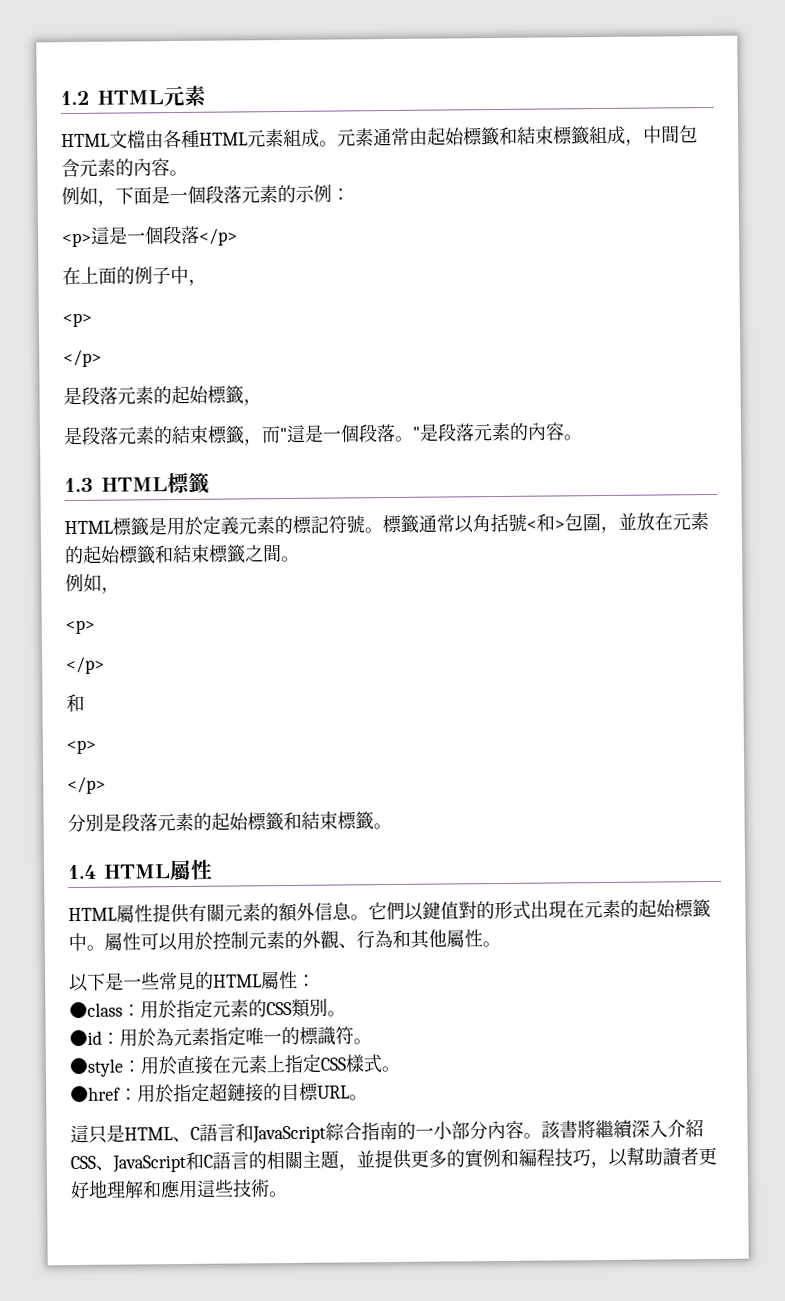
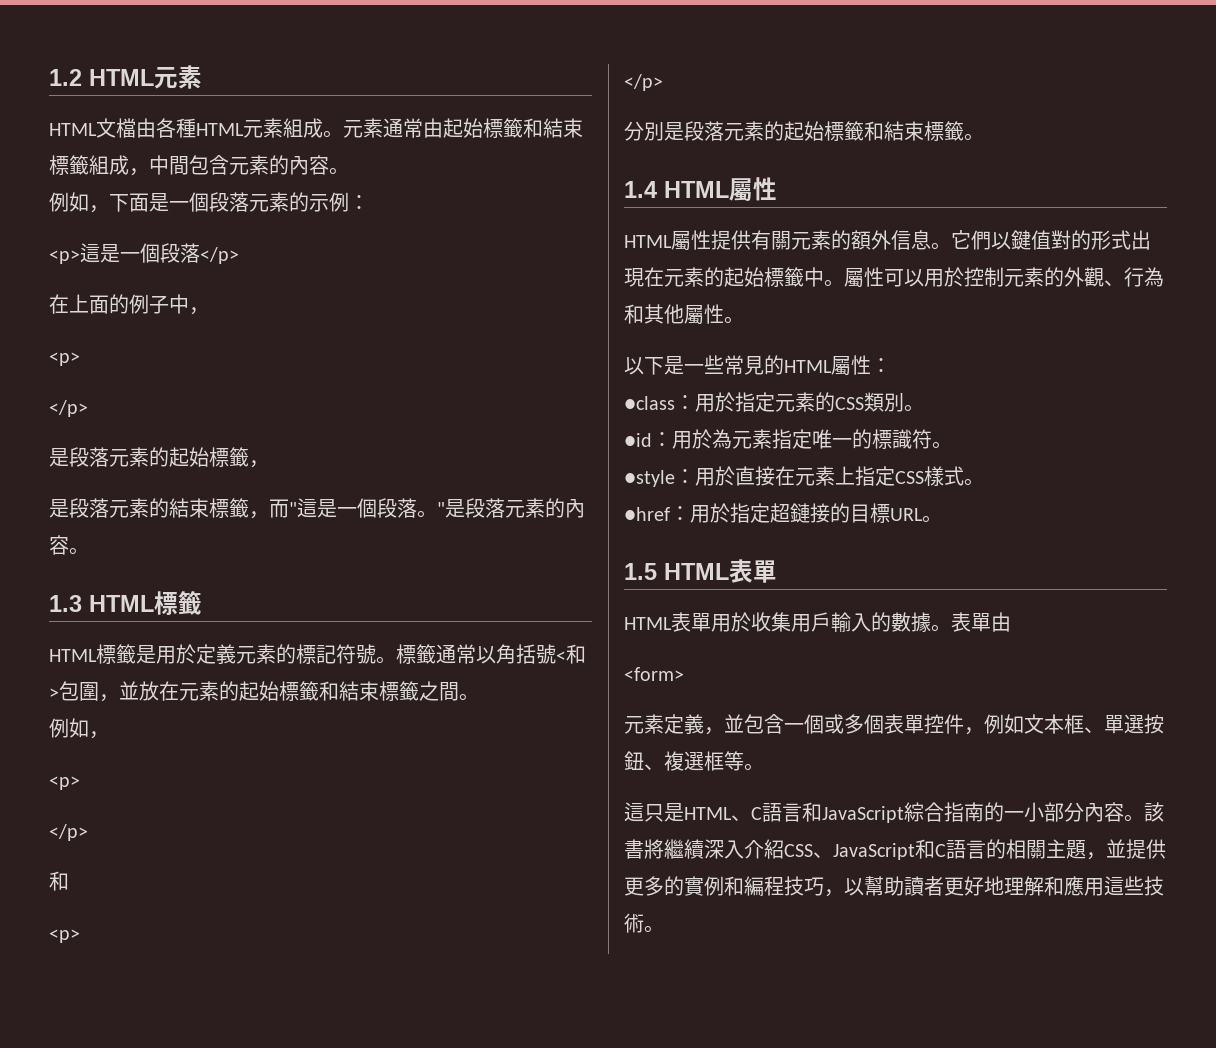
(368, 1097) none -> [624,559,777,583] [624,612,1011,633] [624,667,684,681] [624,714,1164,735] [624,751,764,771] // 1.5 HTML表單 // HTML表單用於收集用戶輸入的數據。表單由 // <form> // 元素定義，並包含一個或多個表單控件，例如文本框、單選按鈕、複選框等。

